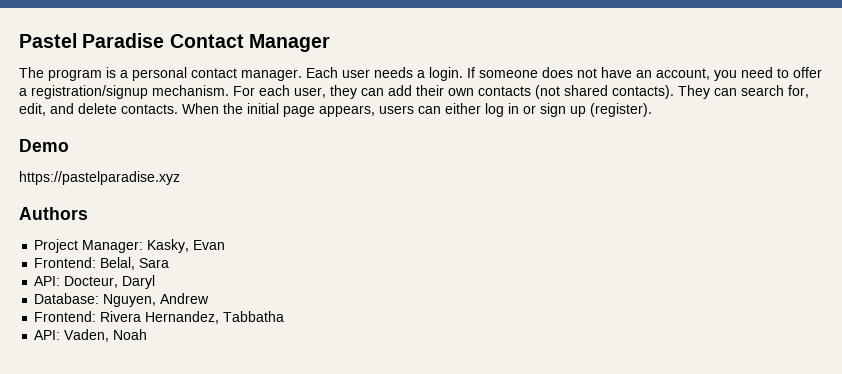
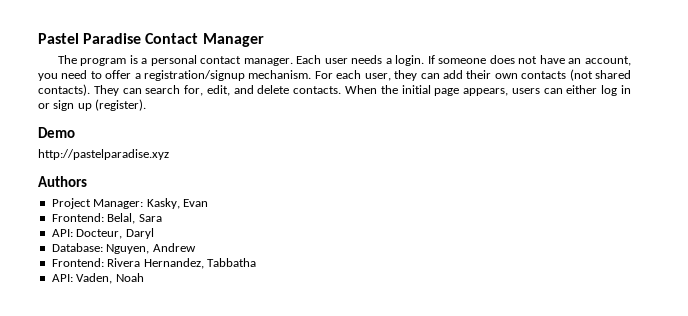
[19,171,180,185] https://pastelparadise.xyz -> [38,149,169,160] http://pastelparadise.xyz

